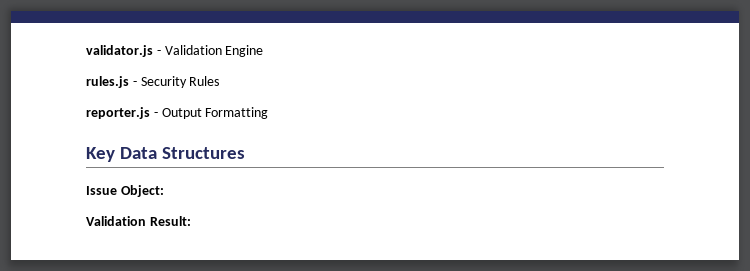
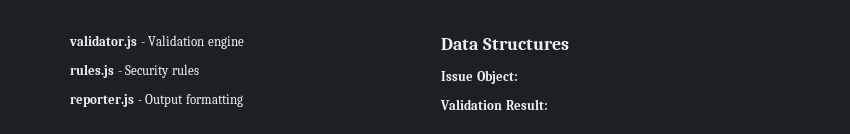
[225,45,264,57] Engine -> [207,36,244,49] engine
[189,76,220,86] Rules -> [171,64,199,75] rules
[205,107,269,119] [86,147,115,162] Formatting // Key -> [185,94,243,107] formatting //

